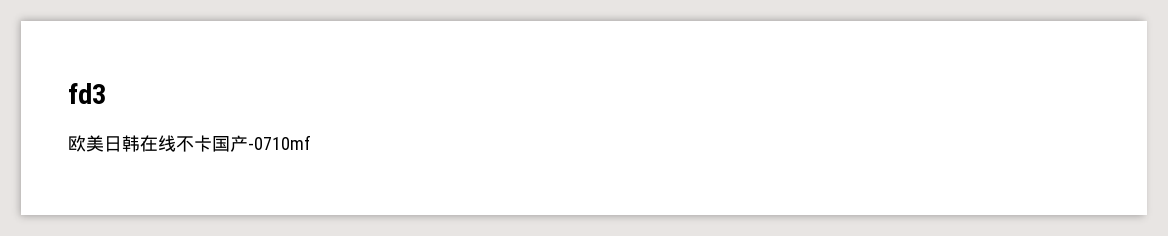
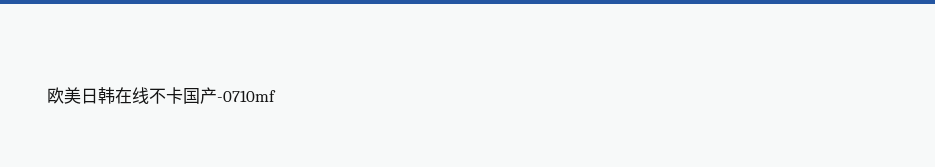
[68,83,106,104] fd3 // -> (47, 95) none

